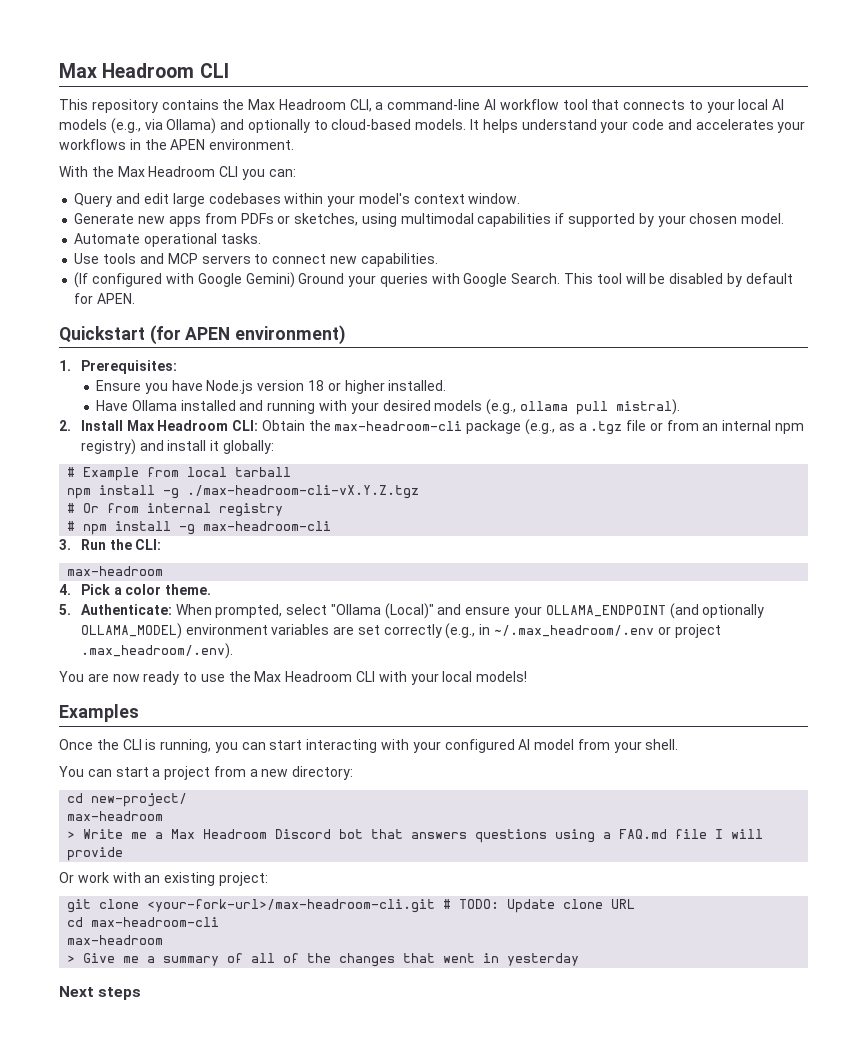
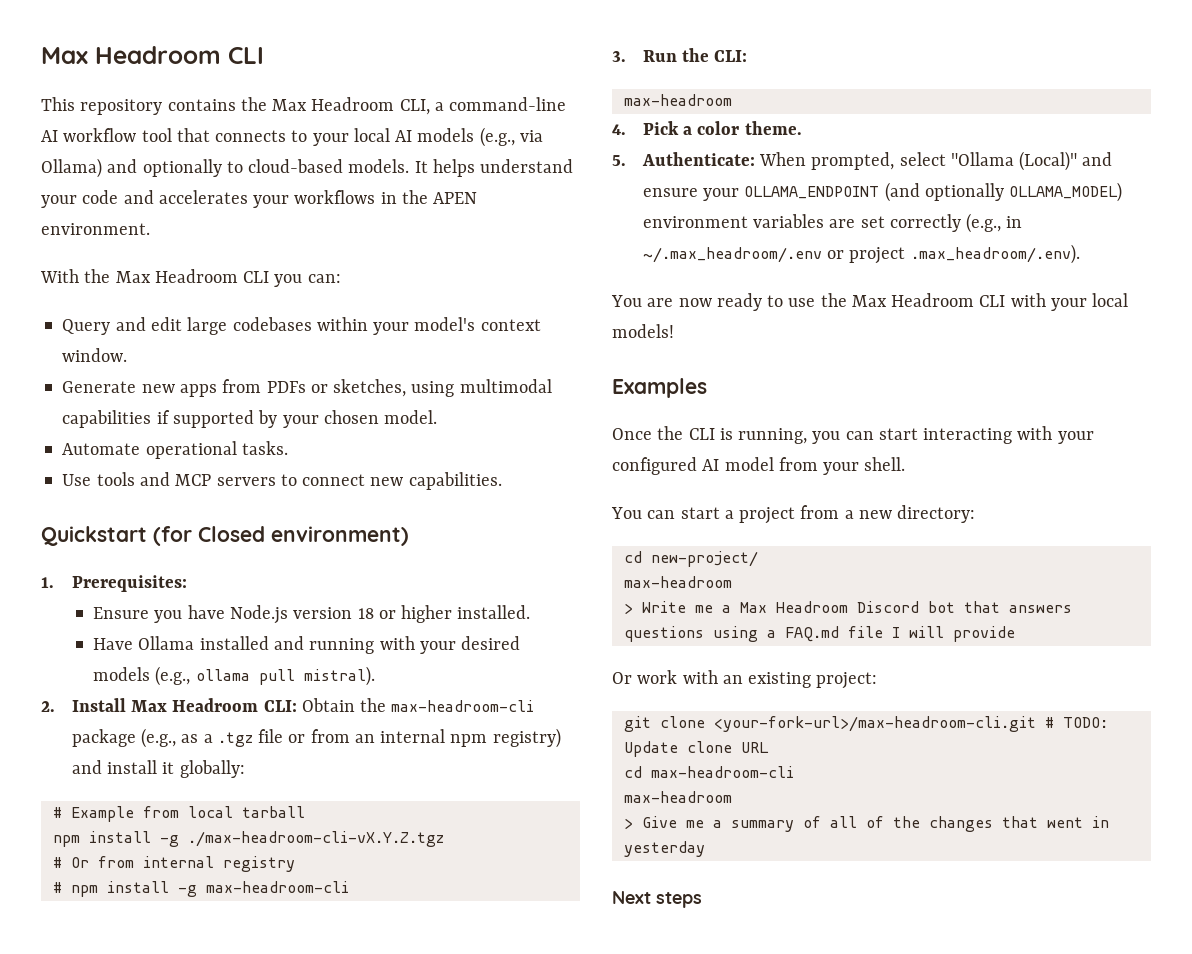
[74,272,793,288] [74,293,136,304] // (If configured with Google Gemini) Ground your queries with Google Search. This tool will be disabled by default for APEN. -> (502, 481) none
[185,327,231,340] APEN -> [198,526,265,542] Closed

